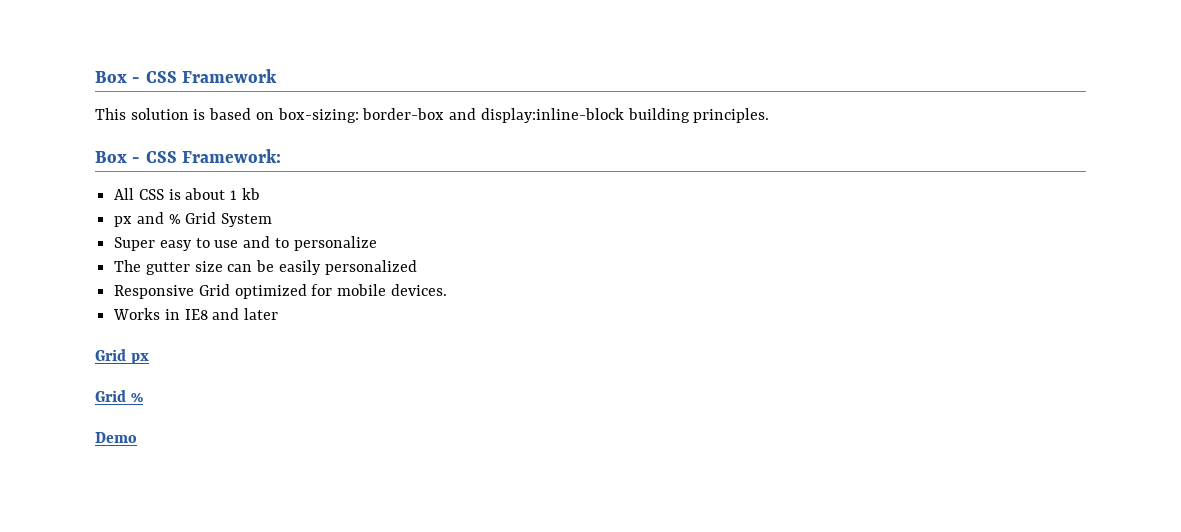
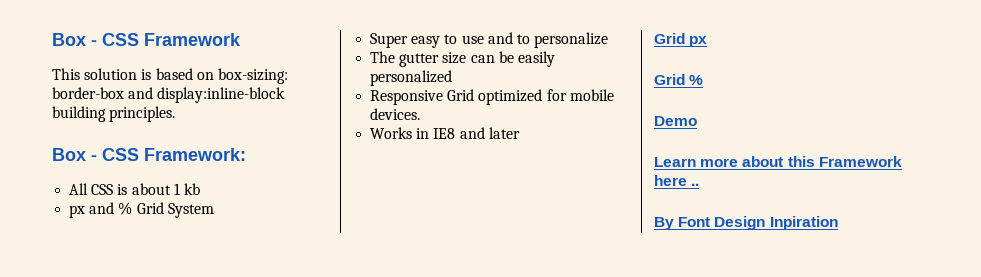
(137, 437) none -> [654,156,902,167] [654,175,700,186] [654,216,838,230] // Learn more about this Framework here .. // By Font Design Inpiration

